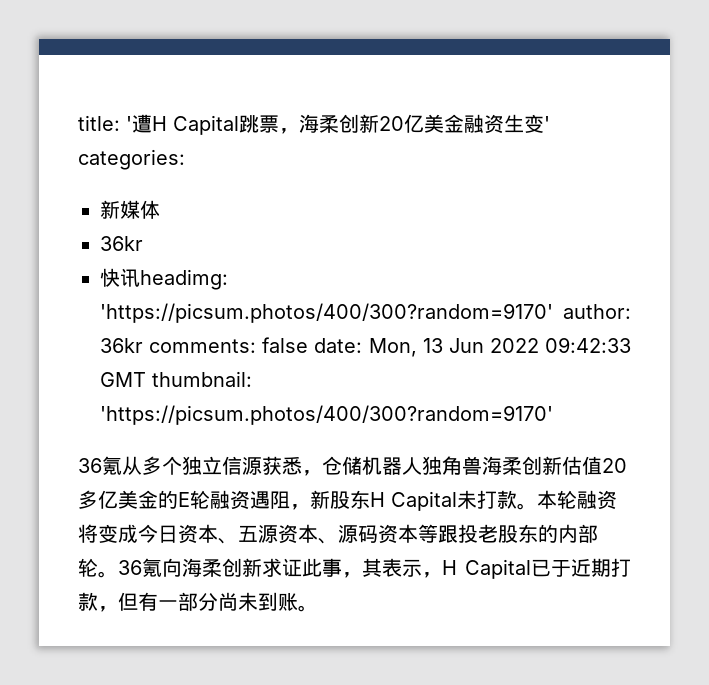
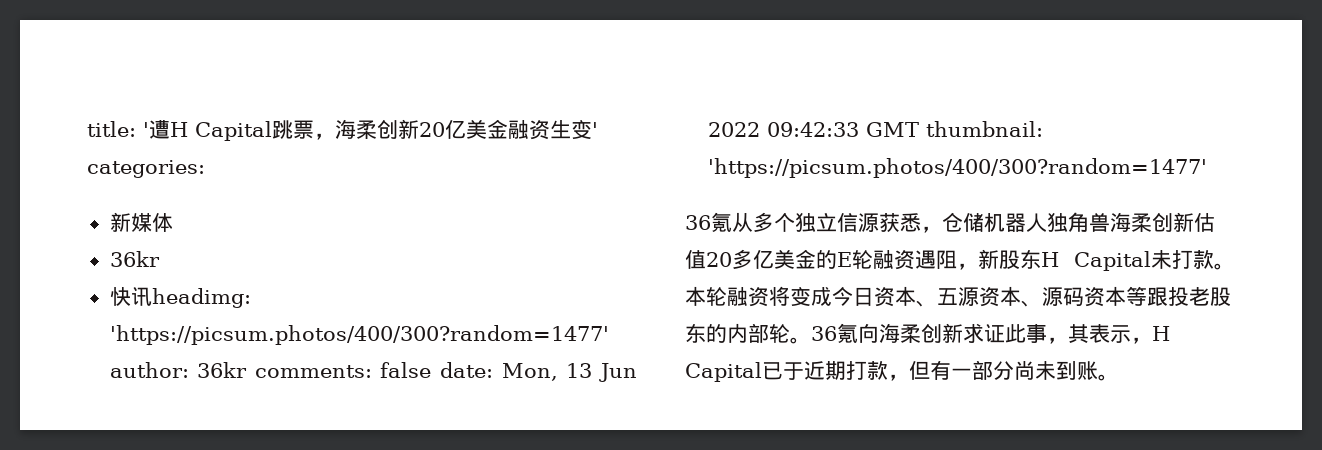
[100,303,553,323] 'https://picsum.photos/400/300?random=9170' -> [109,325,609,345] 'https://picsum.photos/400/300?random=1477'
[100,405,553,425] 'https://picsum.photos/400/300?random=9170' -> [707,158,1207,178] 'https://picsum.photos/400/300?random=1477'

